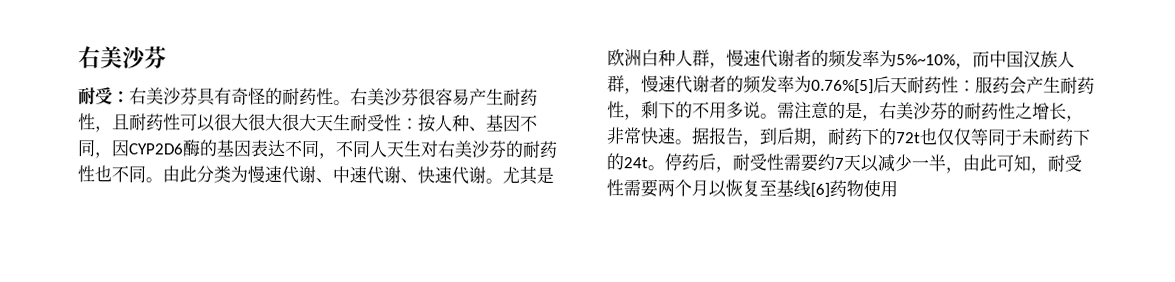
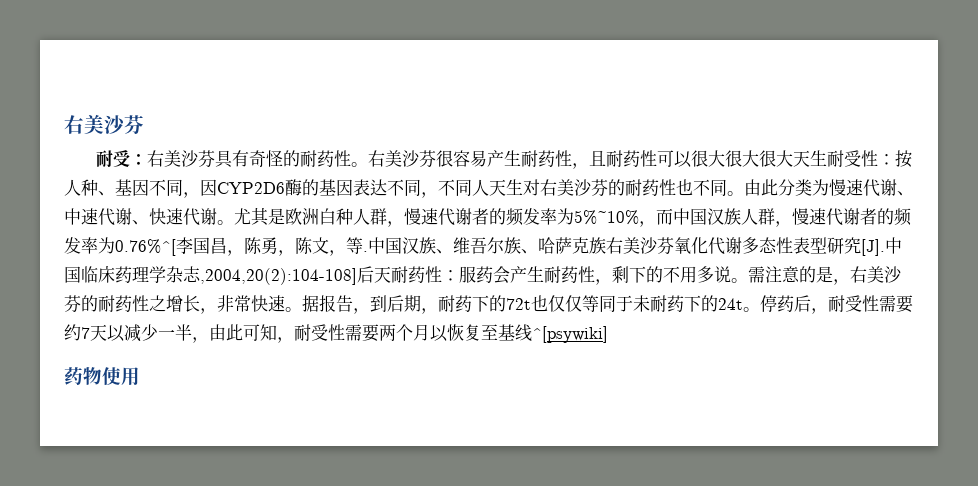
[811,78,874,95] 0.76%[5] -> [115,237,902,256] [64,266,357,285] 0.76%^[李国昌，陈勇，陈文，等.中国汉族、维吾尔族、哈萨克族右美沙芬氧化代谢多态性表型研究[J].中国临床药理学杂志,2004,20(2):104-108]
[810,182,830,198] [6] -> [532,326,608,343] ^[psywiki] //

